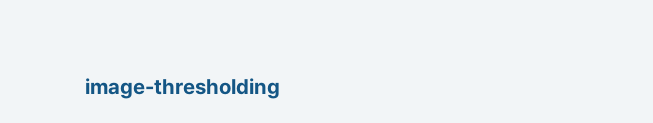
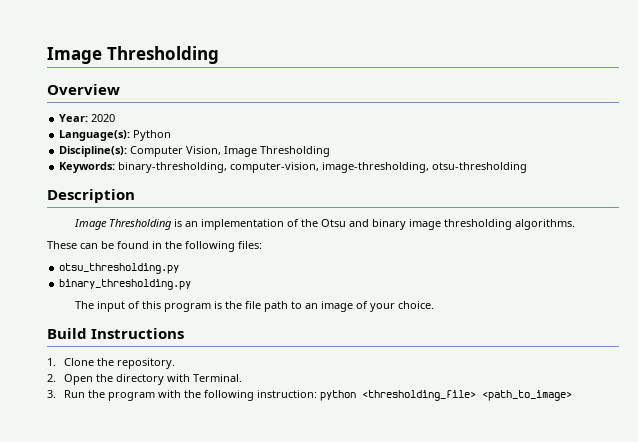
[85,78,280,99] image-thresholding -> [47,46,219,64] [47,84,120,95] [59,114,116,122] [59,130,172,141] [59,146,331,157] [59,162,528,173] [47,189,135,203] [74,219,576,230] [47,241,262,252] [59,263,180,274] [59,279,192,290] [75,301,435,312] [47,328,185,339] [47,358,176,369] [47,374,243,385] [47,390,573,401] Image Thresholding // Overview // Year: 2020 // Language(s): Python // Discipline(s): Computer Vision, Image Thresholding // Keywords: binary-thresholding, computer-vision, image-thresholding, otsu-thresholding // Description // Image Thresholding is an implementation of the Otsu and binary image thresholding algorithms. // These can be found in the following files: // otsu_thresholding.py // binary_thresholding.py // The input of this program is the file path to an image of your choice. // Build Instructions // 1. Clone the repository. // 2. Open the directory with Terminal. // 3. Run the program with the following instruction: python <thresholding_file> <path_to_image>

